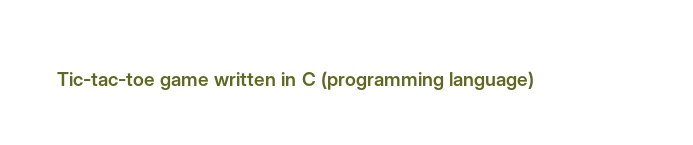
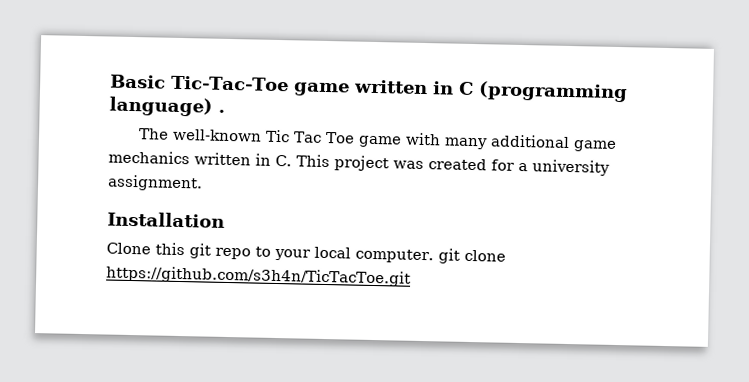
[57,72,155,86] Tic-tac-toe -> [110,74,289,92] Basic Tic-Tac-Toe
(534, 80) none -> [218,109,225,113] [139,128,618,152] [108,150,610,176] [107,174,203,192] [107,211,225,228] [106,242,506,264] [106,265,411,287] . // The well-known Tic Tac Toe game with many additional game mechanics written in C. This project was created for a university assignment. // Installation // Clone this git repo to your local computer. git clone https://github.com/s3h4n/TicTacToe.git

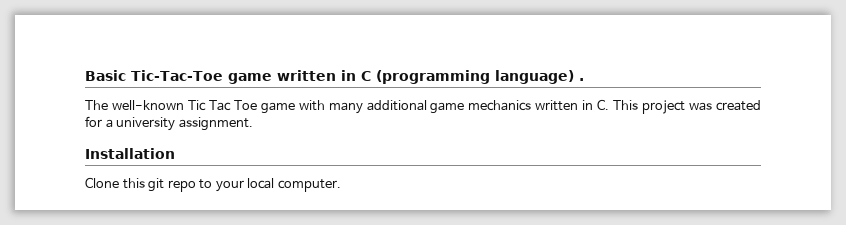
[437,248,506,264] [106,265,411,287] git clone https://github.com/s3h4n/TicTacToe.git -> (341, 185) none

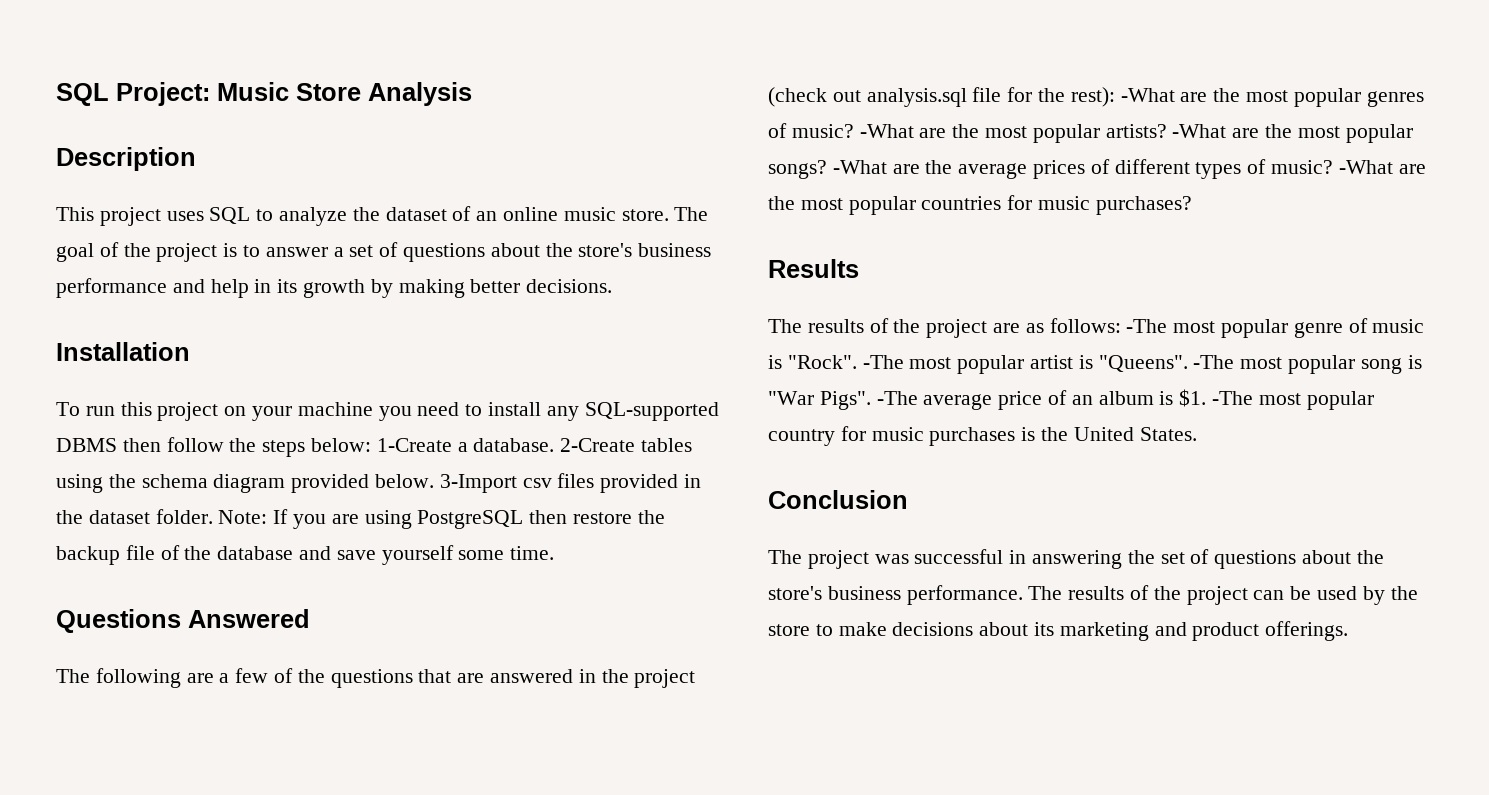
[85,70,584,84] [85,99,761,114] [85,116,253,131] [85,148,175,159] [85,177,341,192] Basic Tic-Tac-Toe game written in C (programming language) . // The well-known Tic Tac Toe game with many additional game mechanics written in C. This project was created for a university assignment. // Installation // Clone this git repo to your local computer. -> [56,82,472,106] [56,147,196,171] [56,206,709,226] [56,242,712,262] [56,278,613,298] [56,342,190,361] [56,402,719,421] [56,437,693,457] [56,473,702,493] [56,509,665,529] [56,545,555,565] [56,609,310,633] [56,668,696,688] [768,87,1424,107] [768,123,1413,143] [768,159,1426,179] [768,195,1192,215] [768,259,859,278] [768,318,1425,338] [768,355,1422,374] [768,389,1374,410] [768,426,1197,446] [768,490,908,509] [768,549,1384,569] [768,585,1418,605] [768,621,1349,641] SQL Project: Music Store Analysis // Description // This project uses SQL to analyze the dataset of an online music store. The goal of the project is to answer a set of questions about the store's business performance and help in its growth by making better decisions. // Installation // To run this project on your machine you need to install any SQL-supported DBMS then follow the steps below: 1-Create a database. 2-Create tables using the schema diagram provided below. 3-Import csv files provided in the dataset folder. Note: If you are using PostgreSQL then restore the backup file of the database and save yourself some time. // Questions Answered // The following are a few of the questions that are answered in the project (check out analysis.sql file for the rest): -What are the most popular genres of music? -What are the most popular artists? -What are the most popular songs? -What are the average prices of different types of music? -What are the most popular countries for music purchases? // Results // The results of the project are as follows: -The most popular genre of music is "Rock". -The most popular artist is "Queens". -The most popular song is "War Pigs". -The average price of an album is $1. -The most popular country for music purchases is the United States. // Conclusion // The project was successful in answering the set of questions about the store's business performance. The results of the project can be used by the store to make decisions about its marketing and product offerings.

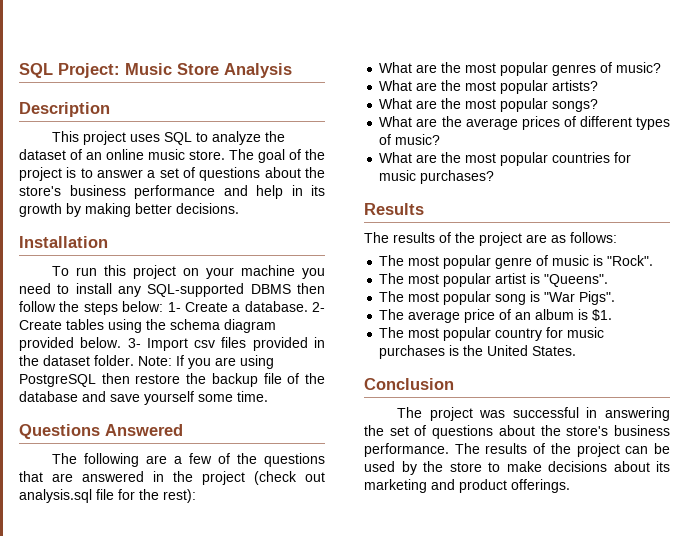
[376,438,636,452] 1-Create a database. 2-Create -> [167,301,325,312] [19,320,62,330] 1- Create a database. 2- Create
[439,474,517,493] 3-Import -> [127,338,188,351] 3- Import
[1120,88,1175,102] -What -> [379,62,413,73] // What
[859,124,914,138] -What -> [379,80,413,91] // What
[1172,124,1227,138] -What -> [379,98,413,109] // What
[832,160,887,174] -What -> [379,116,413,127] // What
[1338,160,1393,174] -What -> [379,152,413,163] // What
[1126,319,1168,333] -The -> [379,255,405,266] // The
[862,355,904,369] -The -> [379,273,405,284] // The
[1193,355,1235,369] -The -> [379,291,405,302] // The
[876,391,918,405] -The -> [379,309,405,320] // The
[1212,391,1254,405] -The -> [379,327,405,338] // The

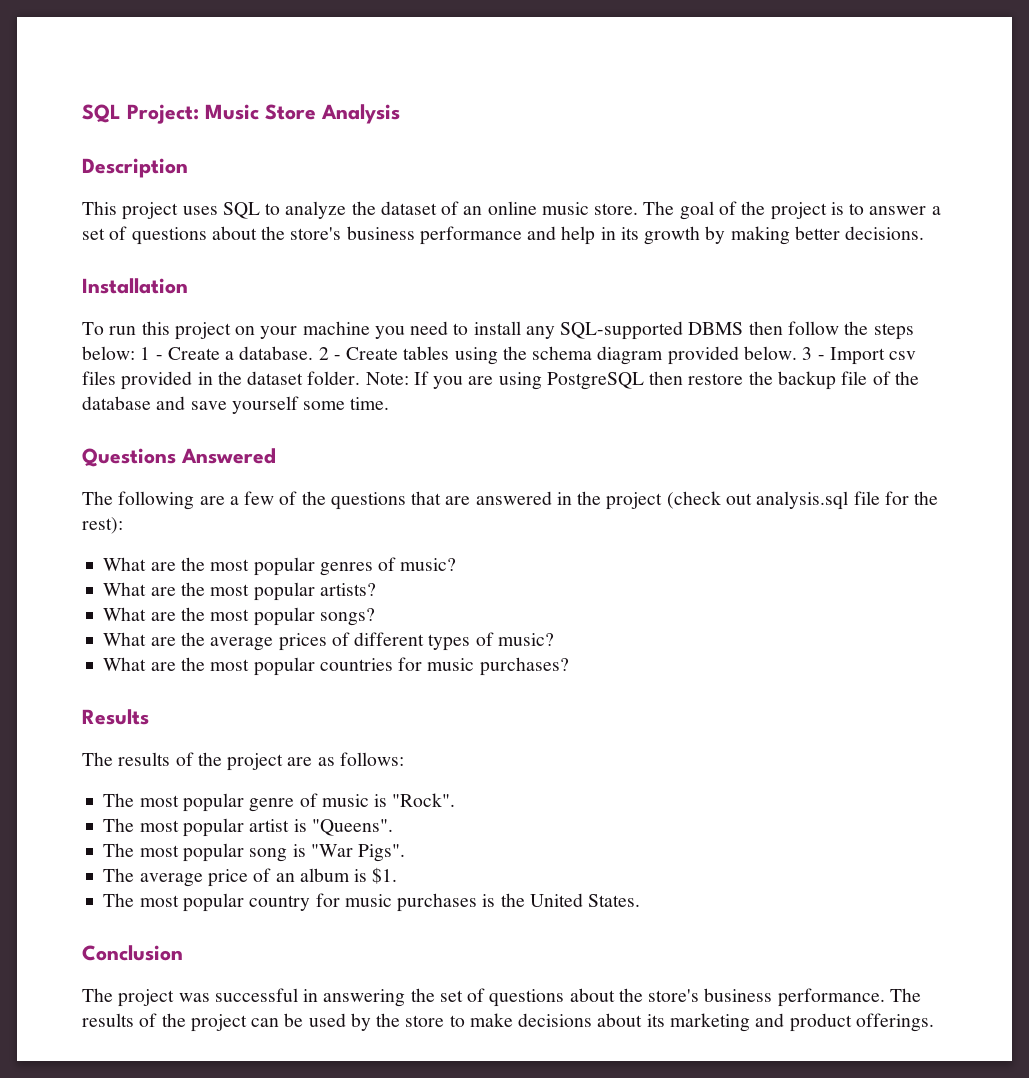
[167,302,181,312] 1- -> [140,347,163,360] 1 -
[312,302,325,312] 2- -> [318,347,341,360] 2 -
[127,338,141,348] 3- -> [802,347,825,360] 3 -

